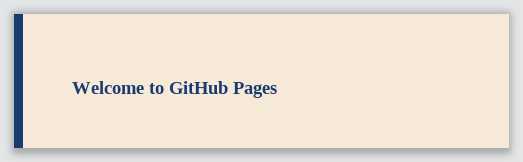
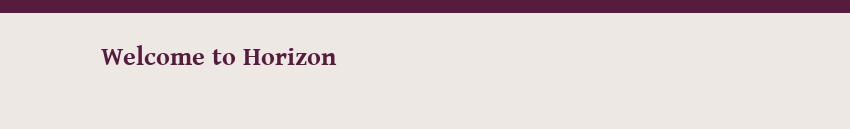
[169,81,277,98] GitHub Pages -> [243,48,338,65] Horizon

